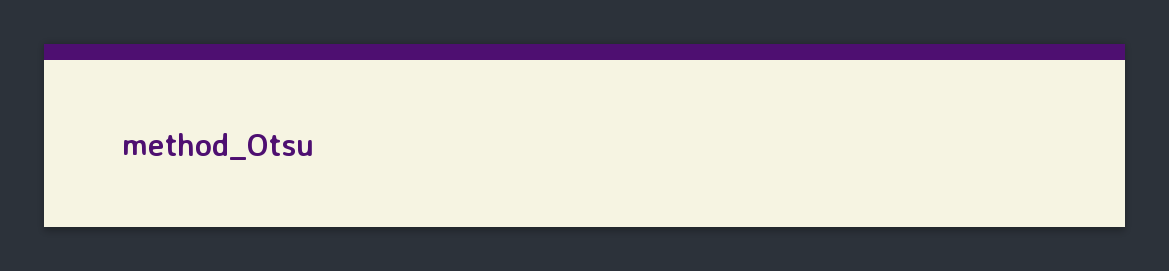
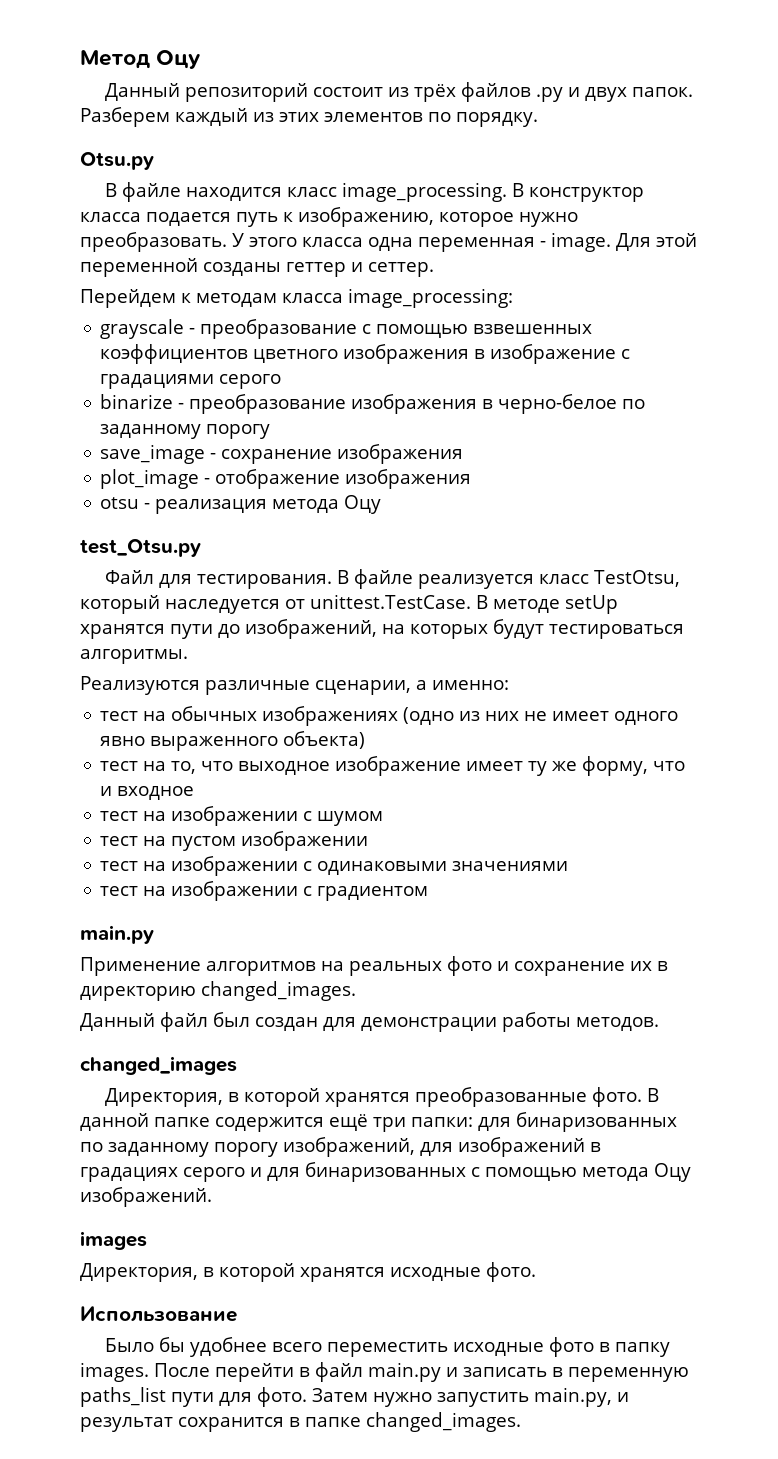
[122,133,314,160] method_Otsu -> [80,50,201,69] [104,82,693,102] [80,107,538,127] [80,152,154,170] [104,182,644,202] [80,207,578,227] [80,232,697,252] [80,258,434,277] [80,288,513,308] [100,319,593,339] [100,344,631,364] [100,374,282,389] [100,394,646,414] [100,424,271,439] [100,444,464,464] [100,469,472,489] [100,495,382,514] [80,539,201,557] [104,569,680,589] [80,594,618,614] [80,619,684,639] [80,649,188,664] [80,676,509,695] [100,706,679,726] [100,731,366,751] [100,756,686,776] [100,786,195,800] [100,806,384,826] [100,831,369,851] [100,856,569,876] [100,881,429,901] [80,925,154,944] [80,956,668,976] [80,981,356,1001] [80,1012,659,1032] [80,1056,237,1075] [104,1087,659,1107] [80,1112,677,1132] [80,1137,601,1157] [80,1162,691,1182] [80,1187,212,1207] [80,1231,147,1250] [80,1262,536,1282] [80,1306,238,1322] [104,1337,670,1357] [80,1362,689,1382] [80,1387,629,1407] [80,1412,521,1432] Метод Оцу // Данный репозиторий состоит из трёх файлов .py и двух папок. Разберем каждый из этих элементов по порядку. // Otsu.py // В файле находится класс image_processing. В конструктор класса подается путь к изображению, которое нужно преобразовать. У этого класса одна переменная - image. Для этой переменной созданы геттер и сеттер. // Перейдем к методам класса image_processing: // grayscale - преобразование с помощью взвешенных коэффициентов цветного изображения в изображение с градациями серого // binarize - преобразование изображения в черно-белое по заданному порогу // save_image - сохранение изображения // plot_image - отображение изображения // otsu - реализация метода Оцу // test_Otsu.py // Файл для тестирования. В файле реализуется класс TestOtsu, который наследуется от unittest.TestCase. В методе setUp хранятся пути до изображений, на которых будут тестироваться алгоритмы. // Реализуются различные сценарии, а именно: // тест на обычных изображениях (одно из них не имеет одного явно выраженного объекта) // тест на то, что выходное изображение имеет ту же форму, что и входное // тест на изображении с шумом // тест на пустом изображении // тест на изображении с одинаковыми значениями // тест на изображении с градиентом // main.py // Применение алгоритмов на реальных фото и сохранение их в директорию changed_images. // Данный файл был создан для демонстрации работы методов. // changed_images // Директория, в которой хранятся преобразованные фото. В данной папке содержится ещё три папки: для бинаризованных по заданному порогу изображений, для изображений в градациях серого и для бинаризованных с помощью метода Оцу изображений. // images // Директория, в которой хранятся исходные фото. // Использование // Было бы удобнее всего переместить исходные фото в папку images. После перейти в файл main.py и записать в переменную paths_list пути для фото. Затем нужно запустить main.py, и результат сохранится в папке changed_images.

